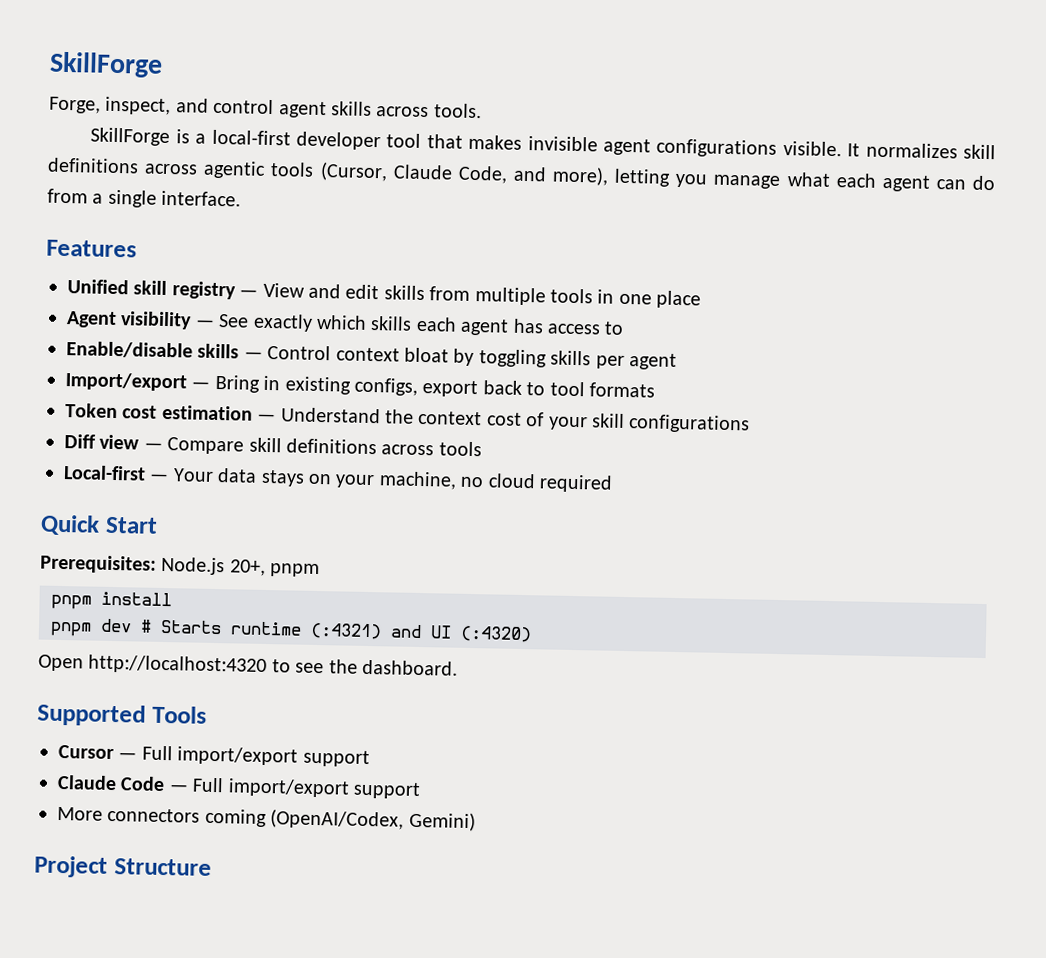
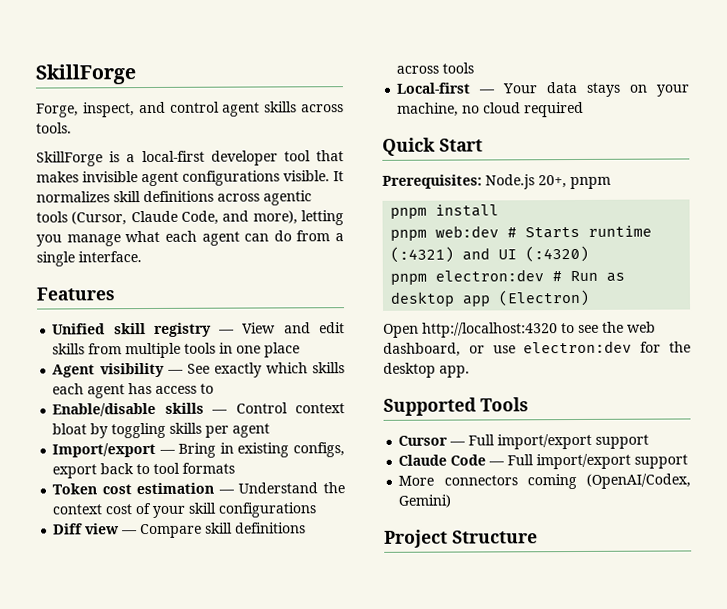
[100,618,132,633] dev -> [435,225,500,238] web:dev
(532, 634) none -> [390,269,626,285] [390,289,591,307] // pnpm electron:dev # Run as desktop app (Electron)
[361,659,458,676] dashboard. -> [627,321,656,333] [383,340,691,357] [383,362,470,378] web dashboard, or use electron:dev for the desktop app.

